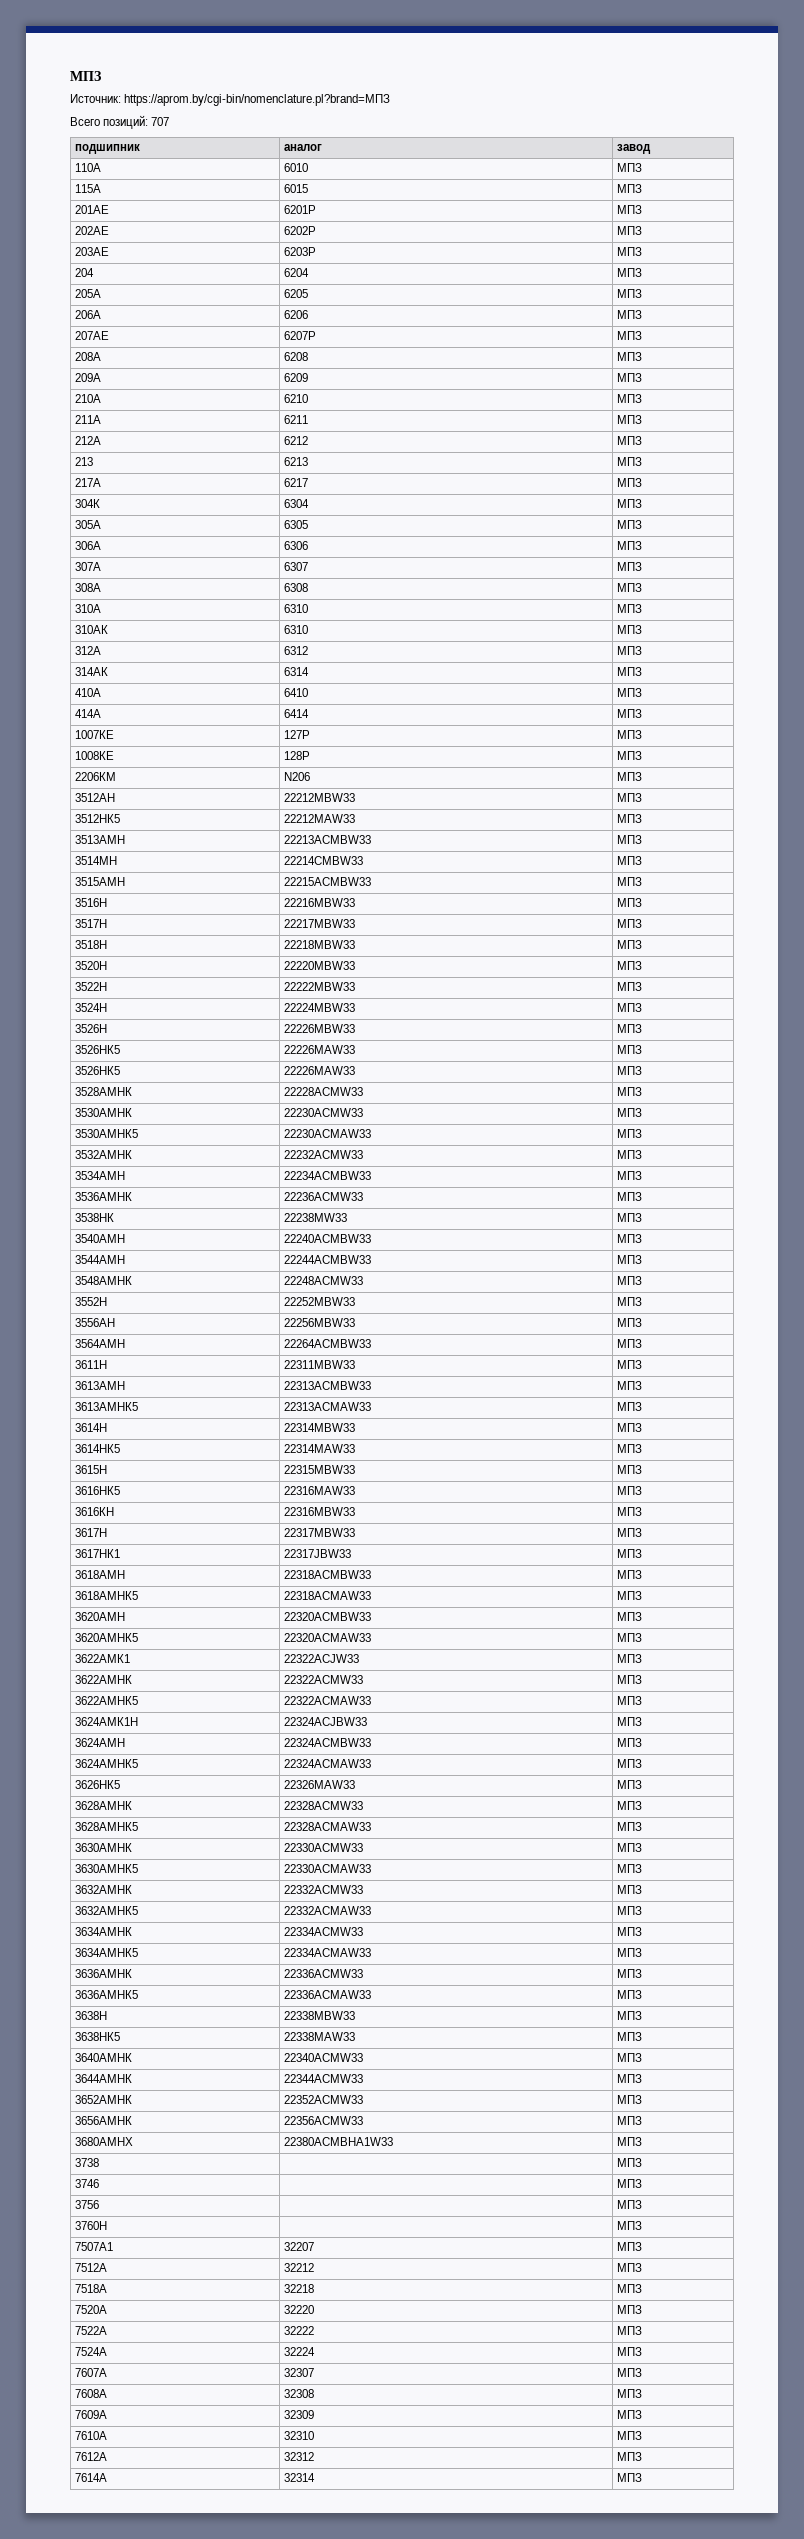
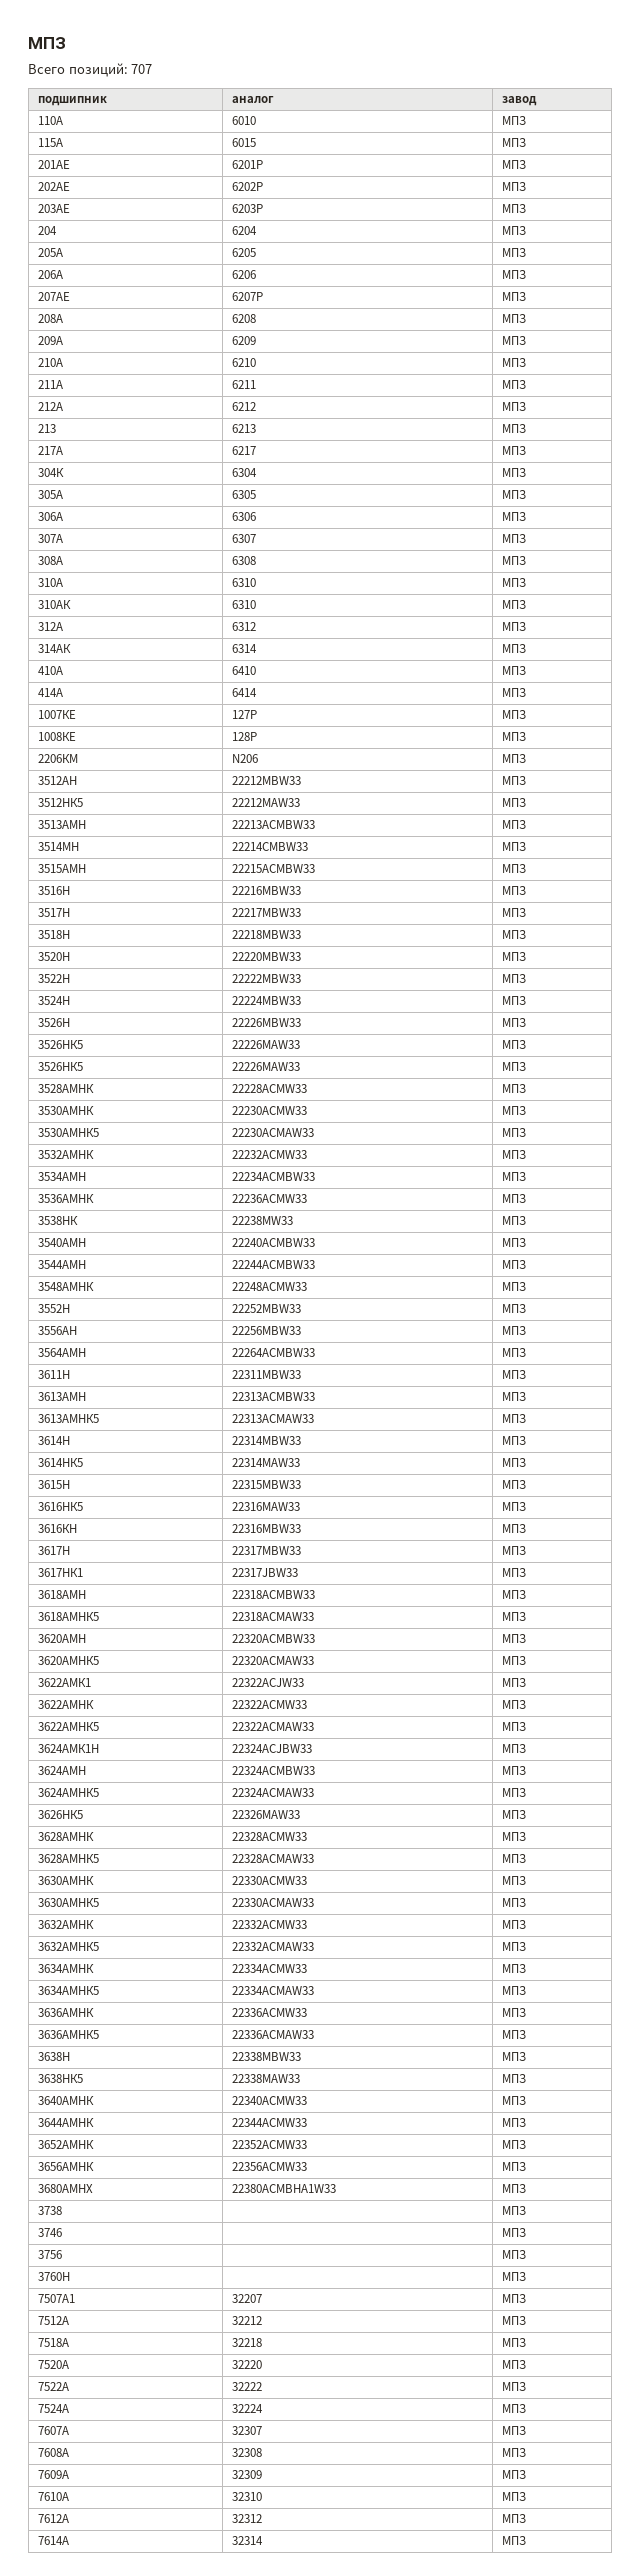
[70,71,101,81] [70,94,391,106] МПЗ // Источник: https://aprom.by/cgi-bin/nomenclature.pl?brand=МПЗ -> [28,37,66,49] МПЗ

